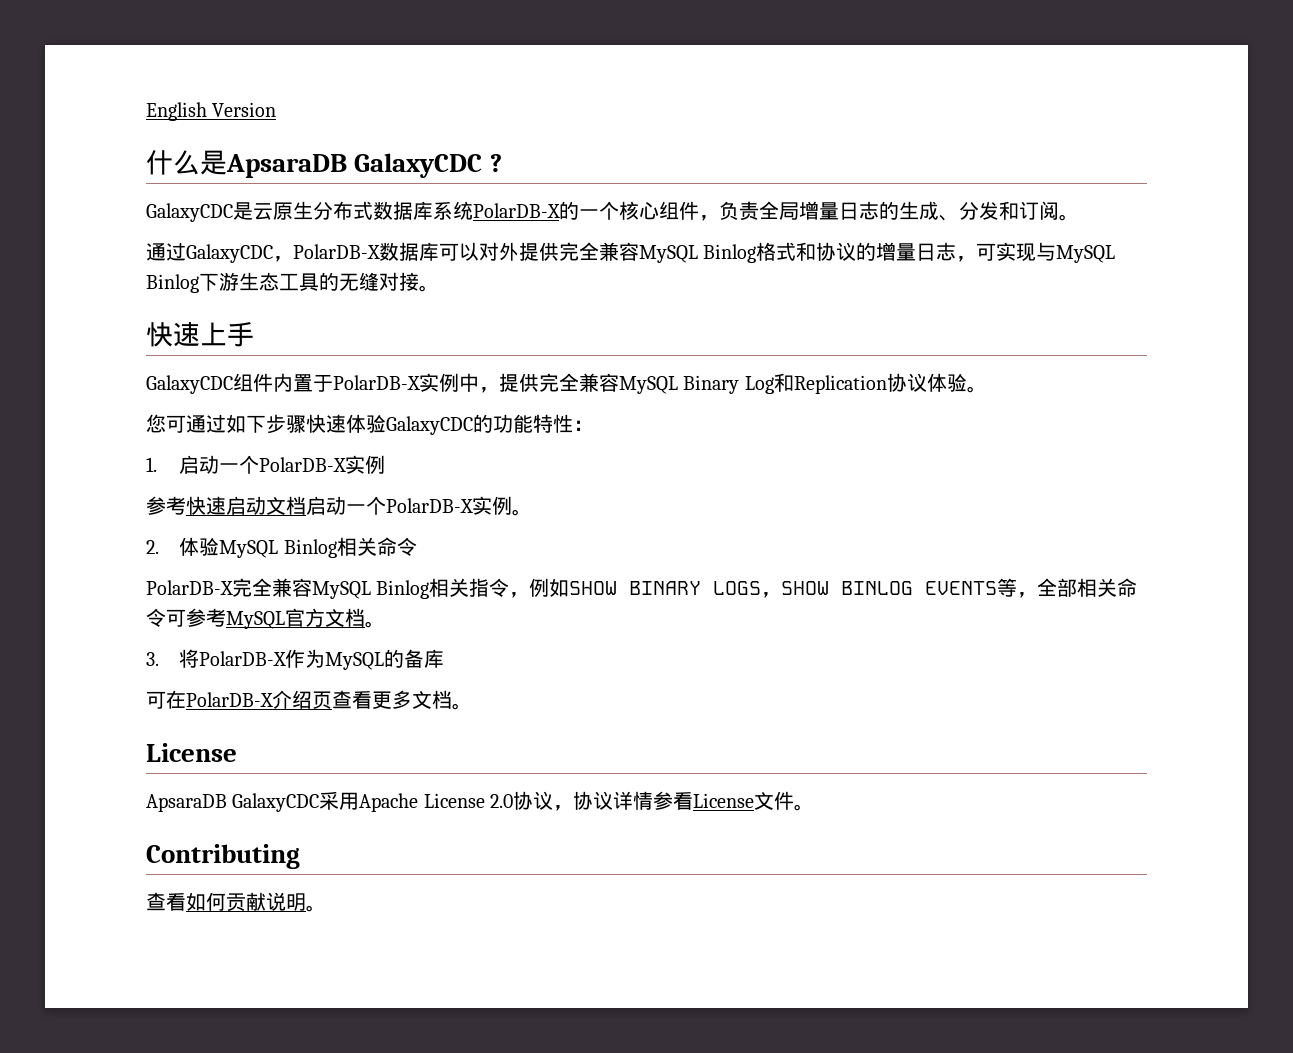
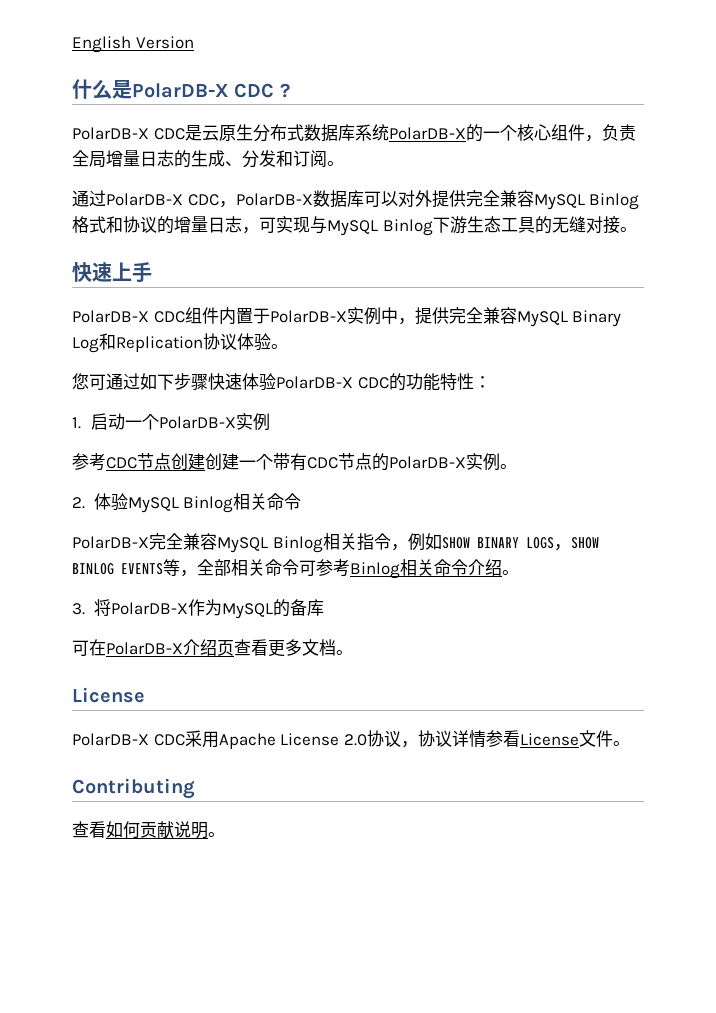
[226,153,483,178] ApsaraDB GalaxyCDC -> [132,83,275,98] PolarDB-X CDC
[146,203,233,222] GalaxyCDC -> [72,127,185,140] PolarDB-X CDC
[186,244,273,263] GalaxyCDC -> [106,193,219,206] PolarDB-X CDC
[146,375,233,394] GalaxyCDC -> [72,310,185,323] PolarDB-X CDC
[386,416,473,435] GalaxyCDC -> [276,376,389,389] PolarDB-X CDC
[186,496,386,515] 快速启动文档启动一个 -> [106,453,389,471] CDC节点创建创建一个带有CDC节点的
[226,608,365,629] MySQL官方文档 -> [350,559,502,579] Binlog相关命令介绍
[146,793,320,812] ApsaraDB GalaxyCDC -> [72,733,185,746] PolarDB-X CDC

